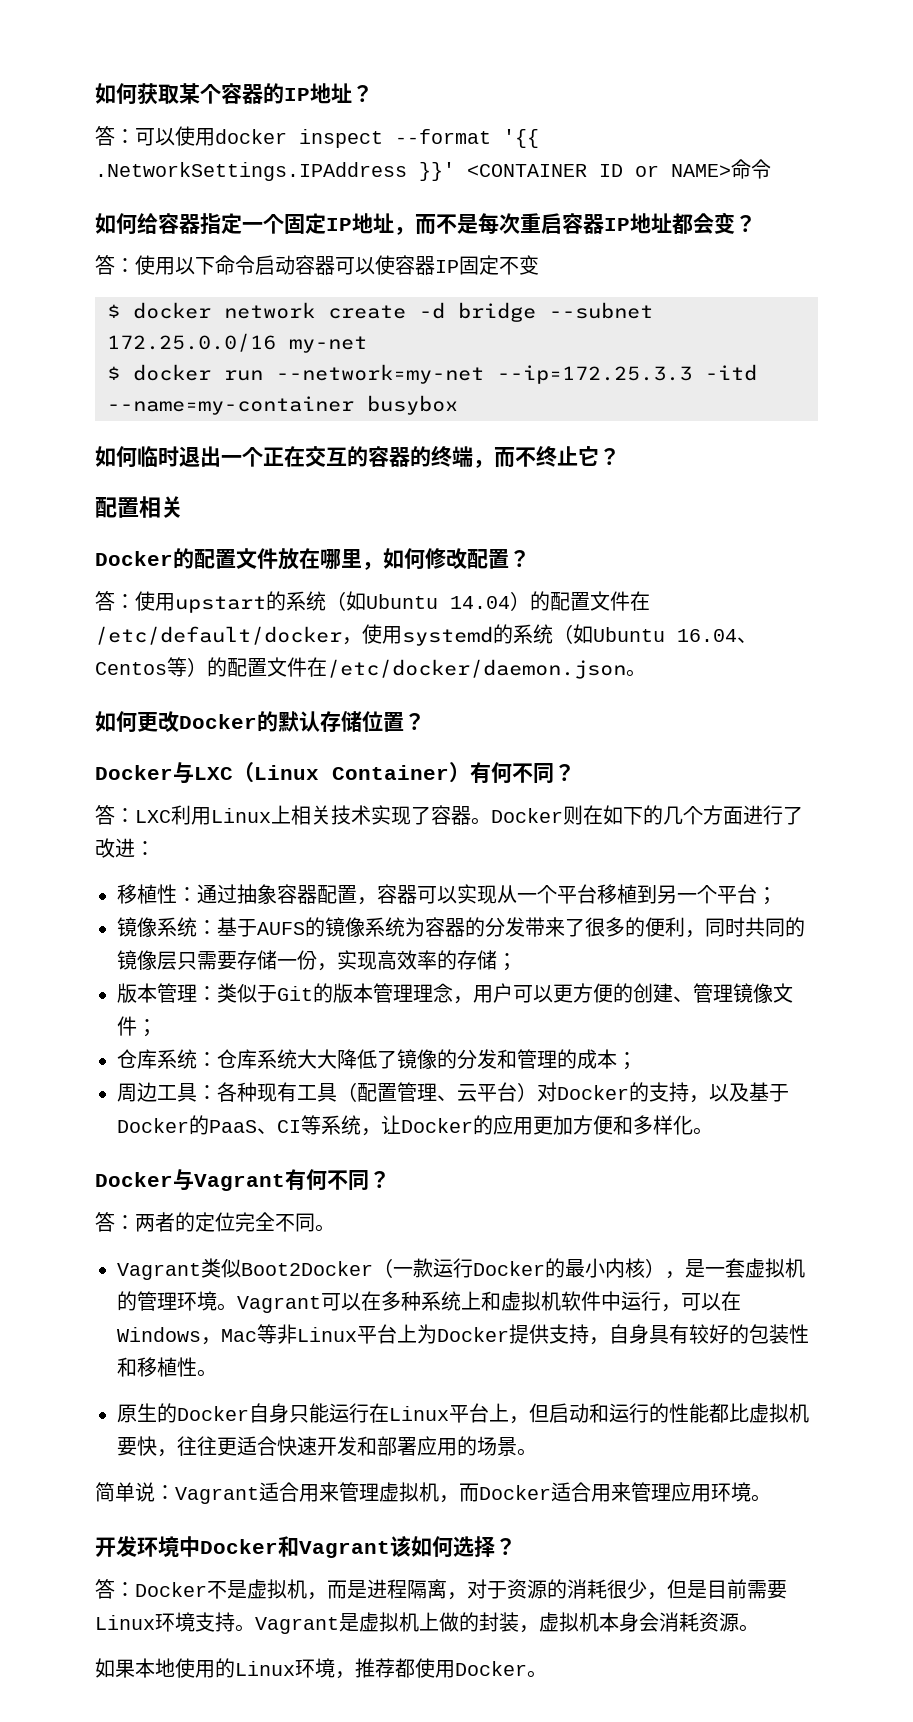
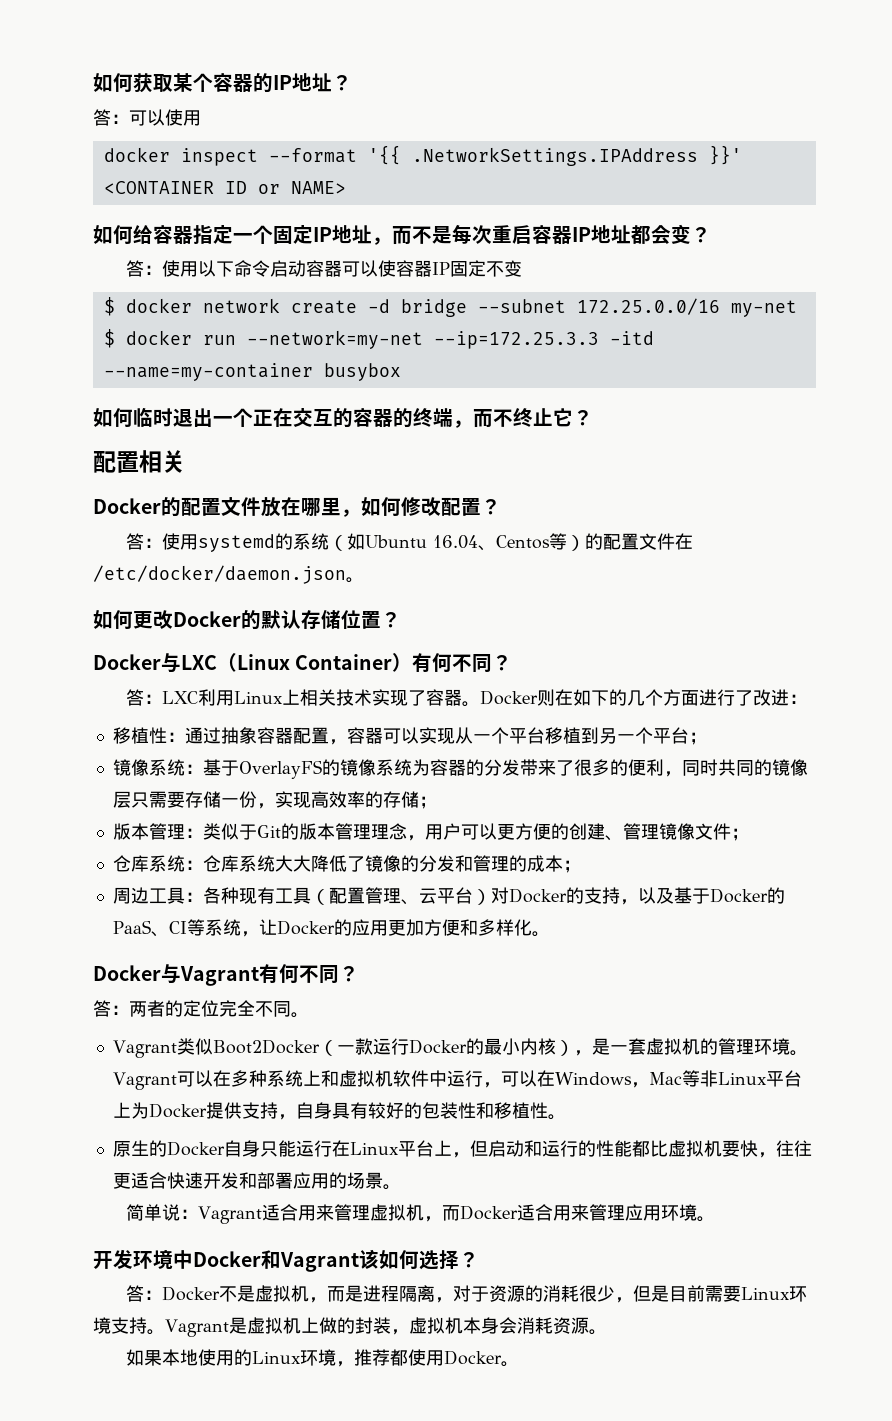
(215, 137) none -> (201, 118) //
[731,159,771,179] 命令 -> (346, 187) none
[175,591,650,613] [95,624,402,645] upstart的系统（如Ubuntu 14.04）的配置文件在/etc/default/docker，使用 -> (199, 542) none
[257,922,305,935] AUFS -> [238,760,322,779] OverlayFS

